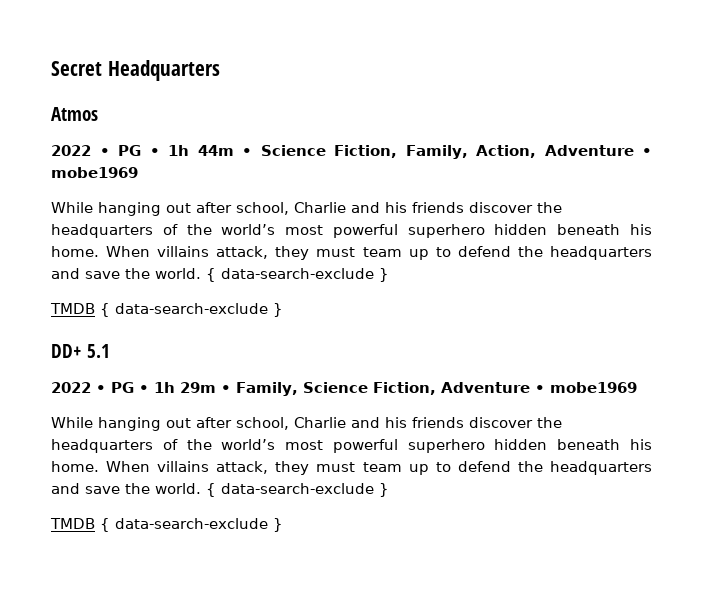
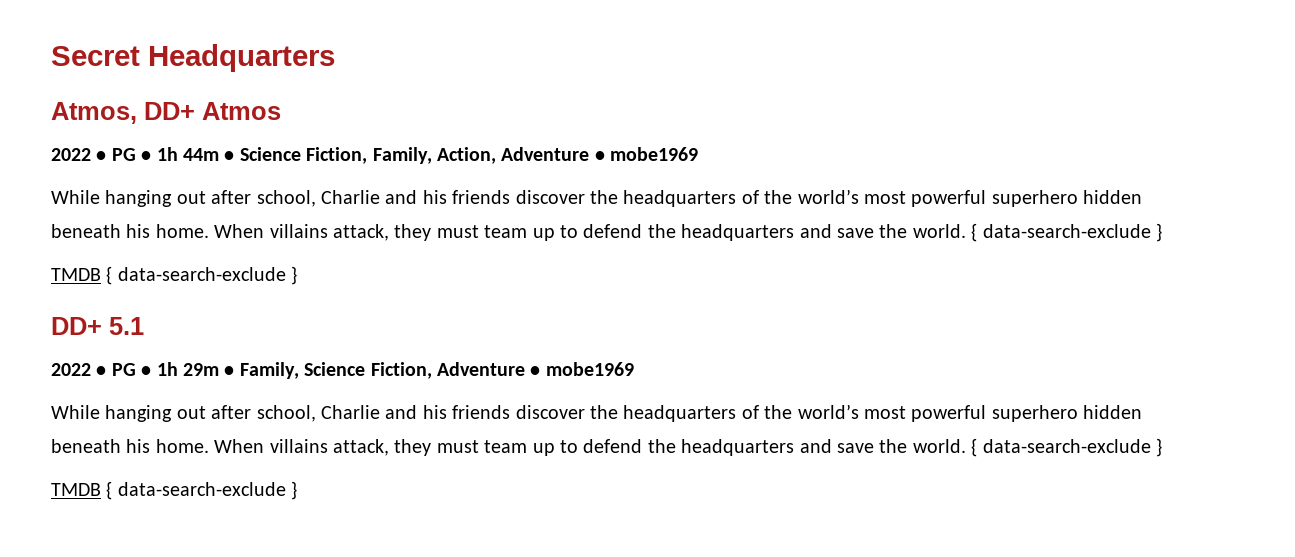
(220, 70) none -> [51,102,195,124] Atmos, DD+

